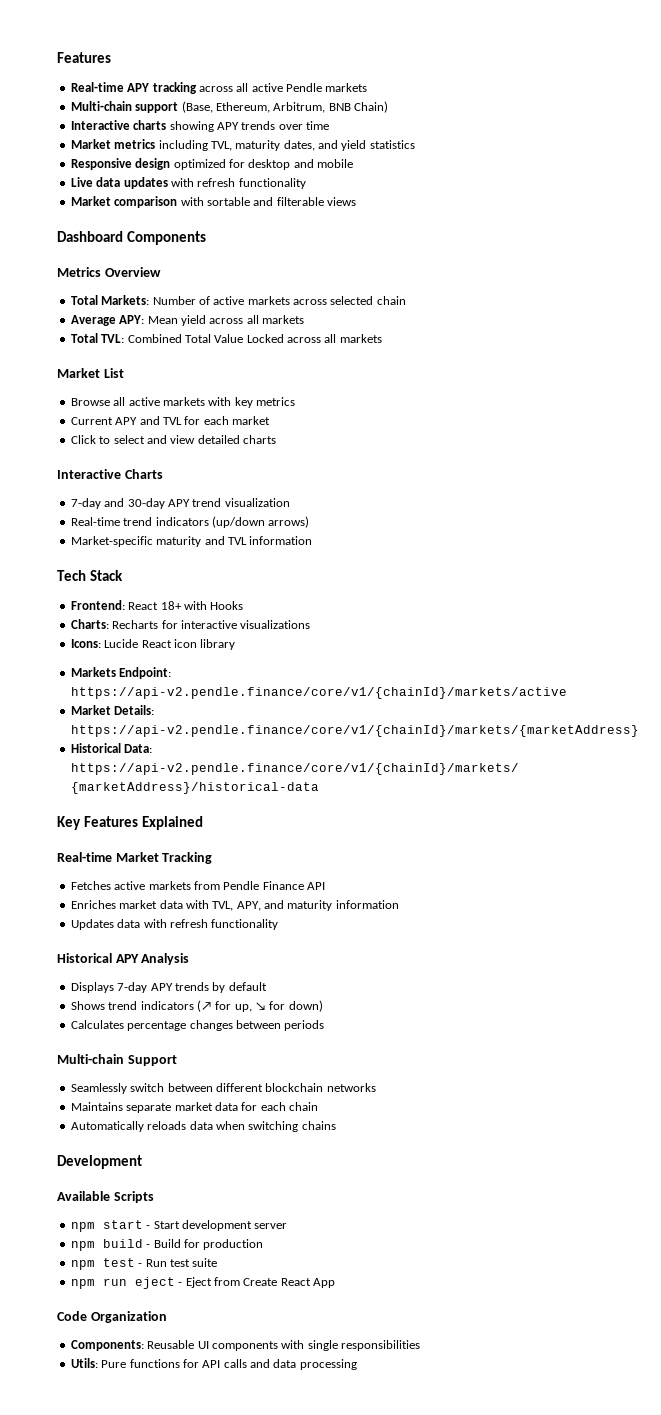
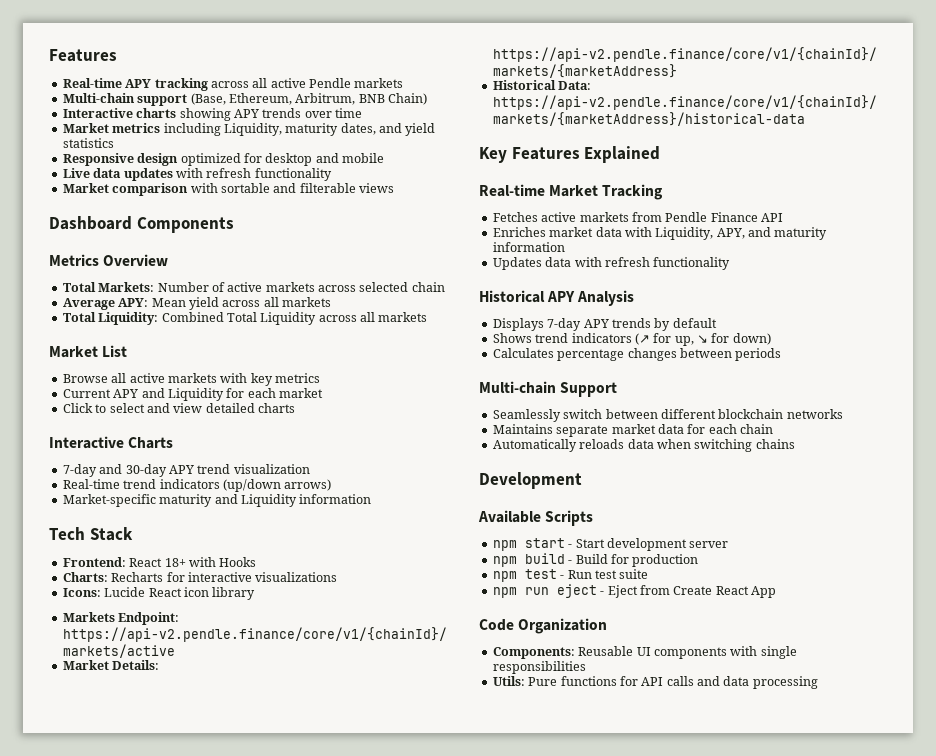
[210,141,232,151] TVL, -> [223,123,282,136] Liquidity,
[101,334,125,343] TVL: -> [98,312,159,325] Liquidity:
[214,334,284,343] Value Locked -> [260,312,317,325] Liquidity
[162,417,182,425] TVL -> [167,388,224,401] Liquidity
[227,537,247,545] TVL -> [240,494,297,507] Liquidity
[212,901,234,911] TVL, -> [655,227,714,240] Liquidity,

